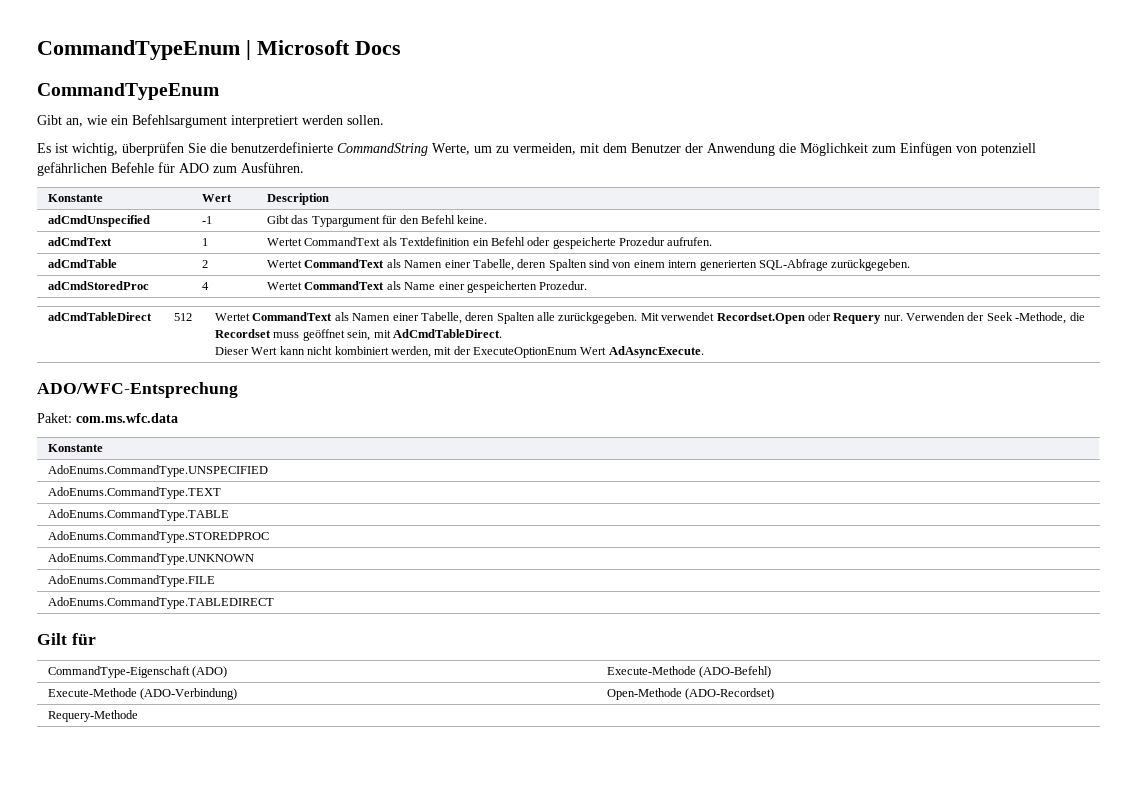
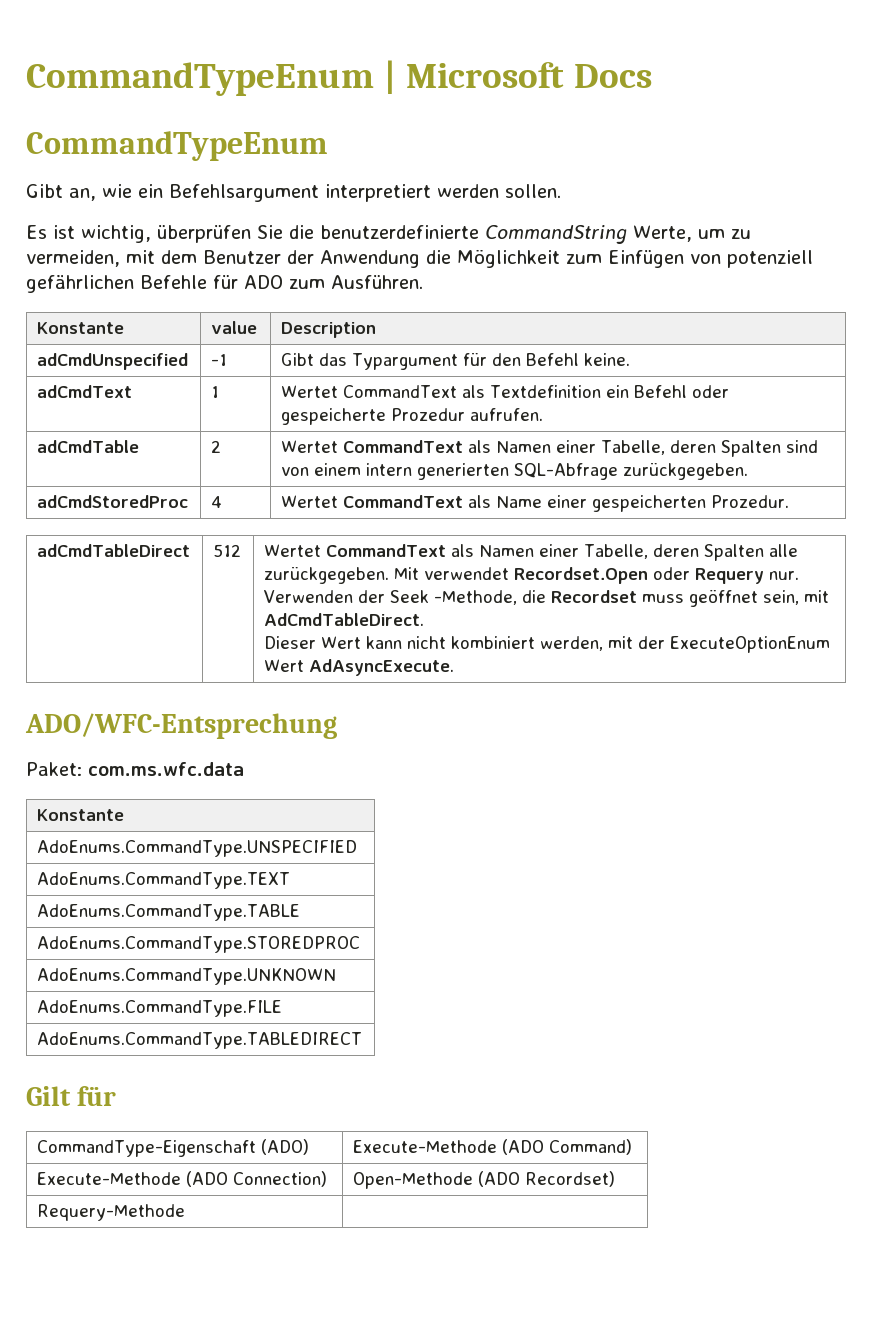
[202,194,233,202] Wert -> [211,321,258,334] value
[699,666,772,678] [48,688,238,700] (ADO-Befehl) // Execute-Methode (ADO-Verbindung) -> [502,1139,633,1155] [37,1171,328,1187] (ADO Command) // Execute-Methode (ADO Connection)
[685,688,775,700] (ADO-Recordset) -> [478,1171,616,1187] (ADO Recordset)

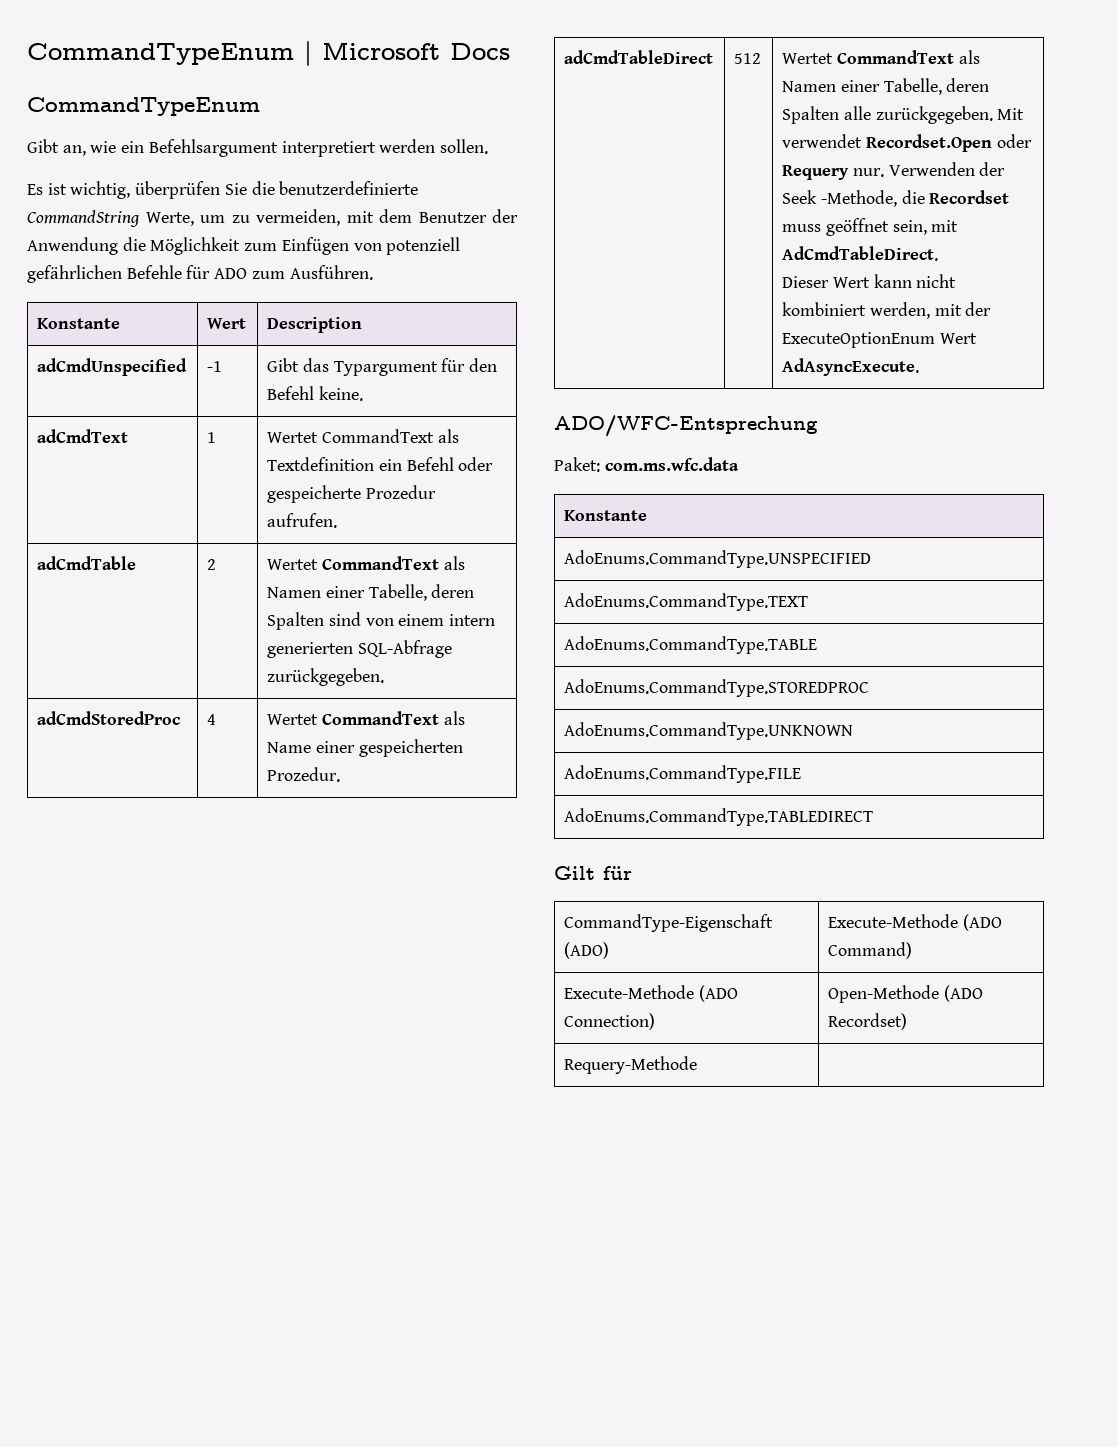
[211,321,258,334] value -> [207,318,247,329] Wert

